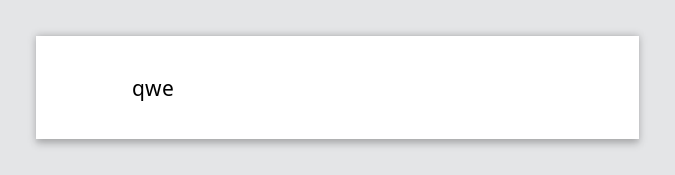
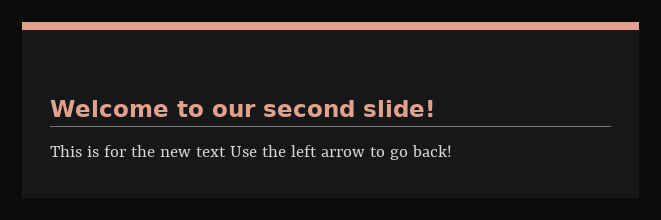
[132,84,174,101] qwe -> [50,100,435,117] [50,145,452,160] Welcome to our second slide! // This is for the new text Use the left arrow to go back!

